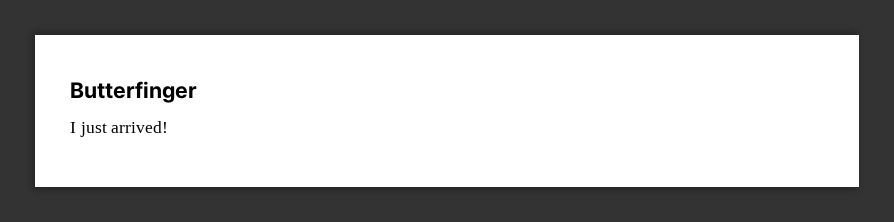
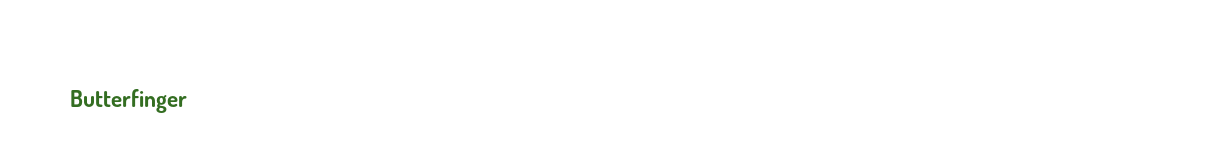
[70,121,169,137] // I just arrived! -> (187, 101) none

